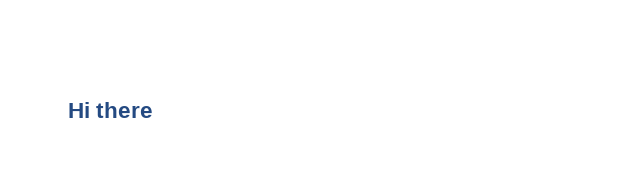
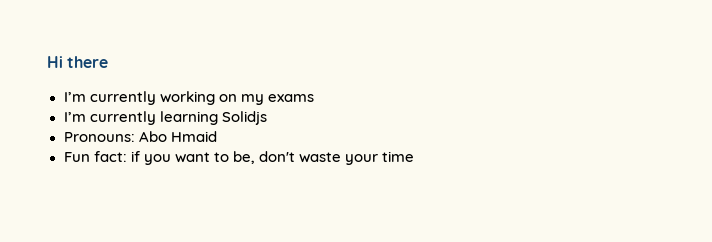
(154, 110) none -> [63,91,314,105] [63,111,267,125] [63,131,217,142] [63,151,415,165] // I’m currently working on my exams // I’m currently learning Solidjs // Pronouns: Abo Hmaid // Fun fact: if you want to be, don't waste your time

